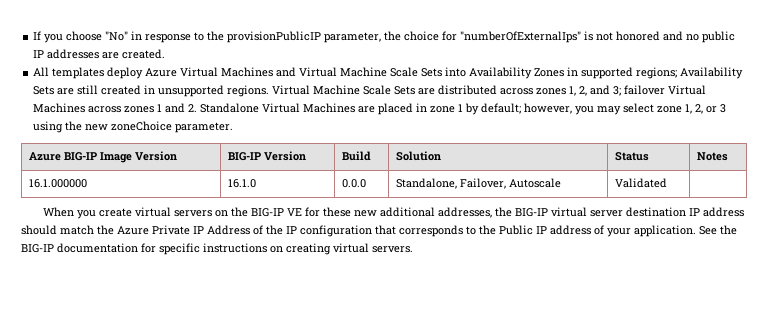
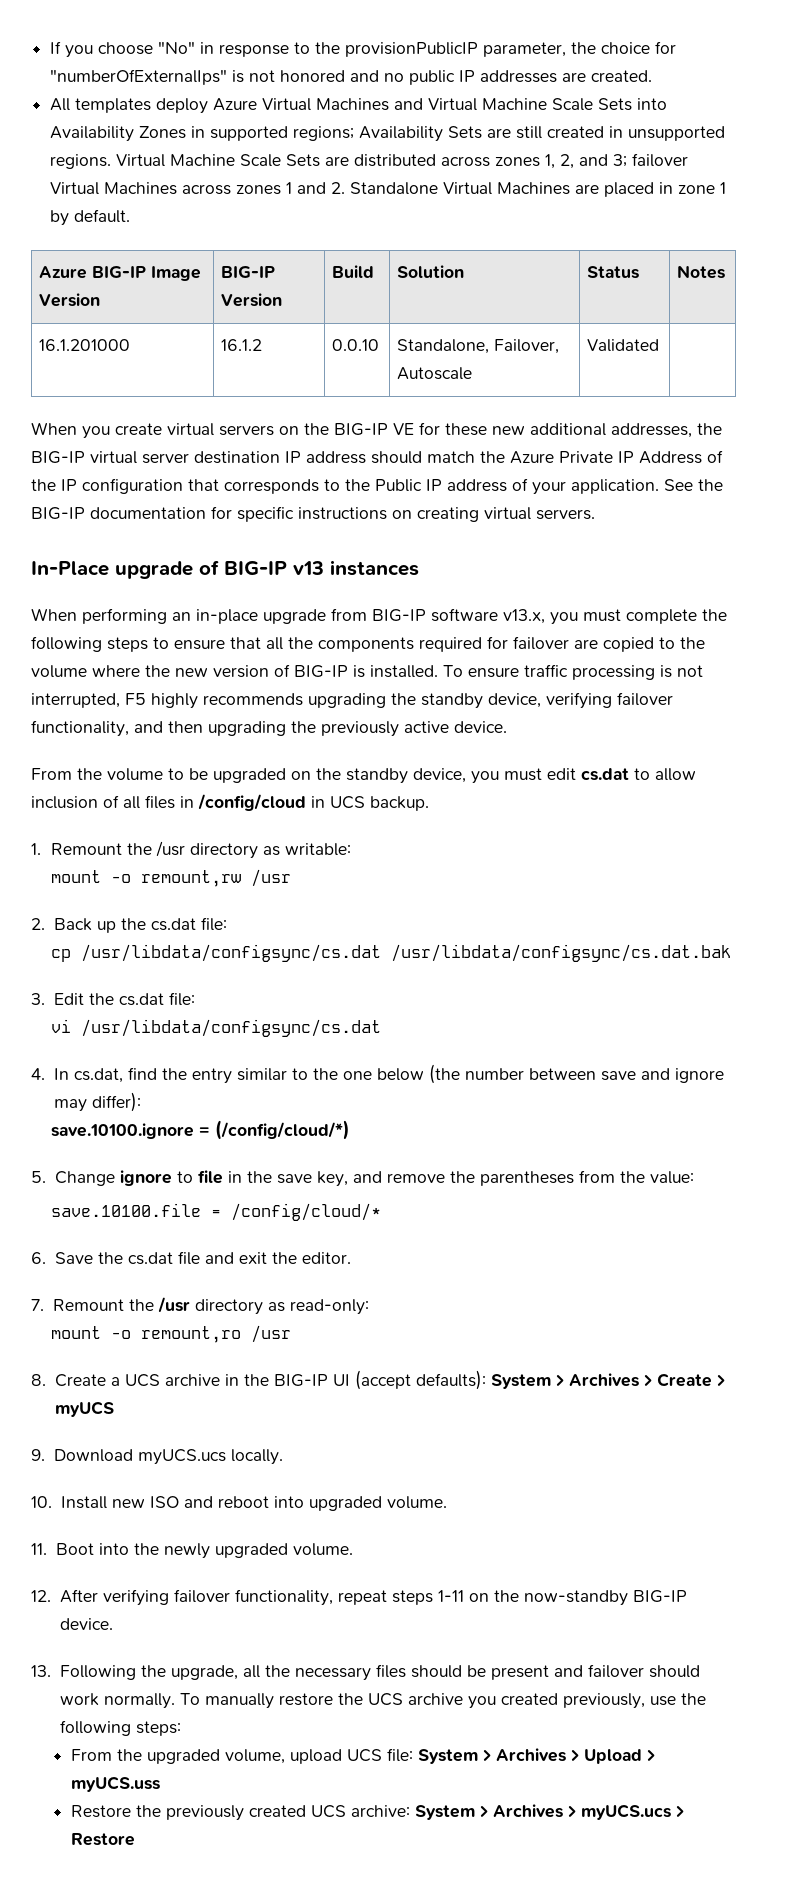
[481,103,727,115] [33,121,234,133] default; however, you may select zone 1, 2, or 3 using the new zoneChoice parameter. -> [74,209,131,223] default.
[28,179,87,188] [227,179,256,188] [341,179,366,188] 16.1.000000 | 16.1.0 | 0.0.0 -> [39,339,131,351] [221,339,263,351] [332,339,380,351] 16.1.201000 | 16.1.2 | 0.0.10
(413, 249) none -> [31,560,419,579] [31,608,727,625] [31,636,705,652] [31,664,703,680] [31,692,673,709] [31,720,507,737] [31,768,696,784] [31,794,429,811] [31,841,352,859] [51,869,292,887] [31,917,227,933] [51,944,732,962] [31,992,195,1006] [51,1019,382,1037] [31,1064,724,1084] [53,1092,141,1112] [51,1120,351,1140] [31,1170,694,1187] [51,1203,382,1221] [31,1251,351,1265] [31,1297,369,1315] [51,1325,292,1343] [31,1370,725,1390] [54,1401,114,1417] [31,1449,283,1465] [31,1496,447,1511] [31,1543,353,1559] [31,1589,687,1606] [59,1618,113,1630] [31,1664,700,1681] [59,1693,706,1709] [59,1720,181,1736] [70,1748,655,1764] [70,1776,160,1792] [70,1804,684,1821] [70,1833,135,1846] // In-Place upgrade of BIG-IP v13 instances // When performing an in-place upgrade from BIG-IP software v13.x, you must complete the following steps to ensure that all the components required for failover are copied to the volume where the new version of BIG-IP is installed. To ensure traffic processing is not interrupted, F5 highly recommends upgrading the standby device, verifying failover functionality, and then upgrading the previously active device. // From the volume to be upgraded on the standby device, you must edit cs.dat to allow inclusion of all files in /config/cloud in UCS backup. // 1. Remount the /usr directory as writable: // mount -o remount,rw /usr // 2. Back up the cs.dat file: // cp /usr/libdata/configsync/cs.dat /usr/libdata/configsync/cs.dat.bak // 3. Edit the cs.dat file: // vi /usr/libdata/configsync/cs.dat // 4. In cs.dat, find the entry similar to the one below (the number between save and ignore may differ): // save.10100.ignore = (/config/cloud/*) // 5. Change ignore to file in the save key, and remove the parentheses from the value: // save.10100.file = /config/cloud/* // 6. Save the cs.dat file and exit the editor. // 7. Remount the /usr directory as read-only: // mount -o remount,ro /usr // 8. Create a UCS archive in the BIG-IP UI (accept defaults): System > Archives > Create > myUCS // 9. Download myUCS.ucs locally. // 10. Install new ISO and reboot into upgraded volume. // 11. Boot into the newly upgraded volume. // 12. After verifying failover functionality, repeat steps 1-11 on the now-standby BIG-IP device. // 13. Following the upgrade, all the necessary files should be present and failover should work normally. To manually restore the UCS archive you created previously, use the following steps: // From the upgraded volume, upload UCS file: System > Archives > Upload > myUCS.uss // Restore the previously created UCS archive: System > Archives > myUCS.ucs > Restore

